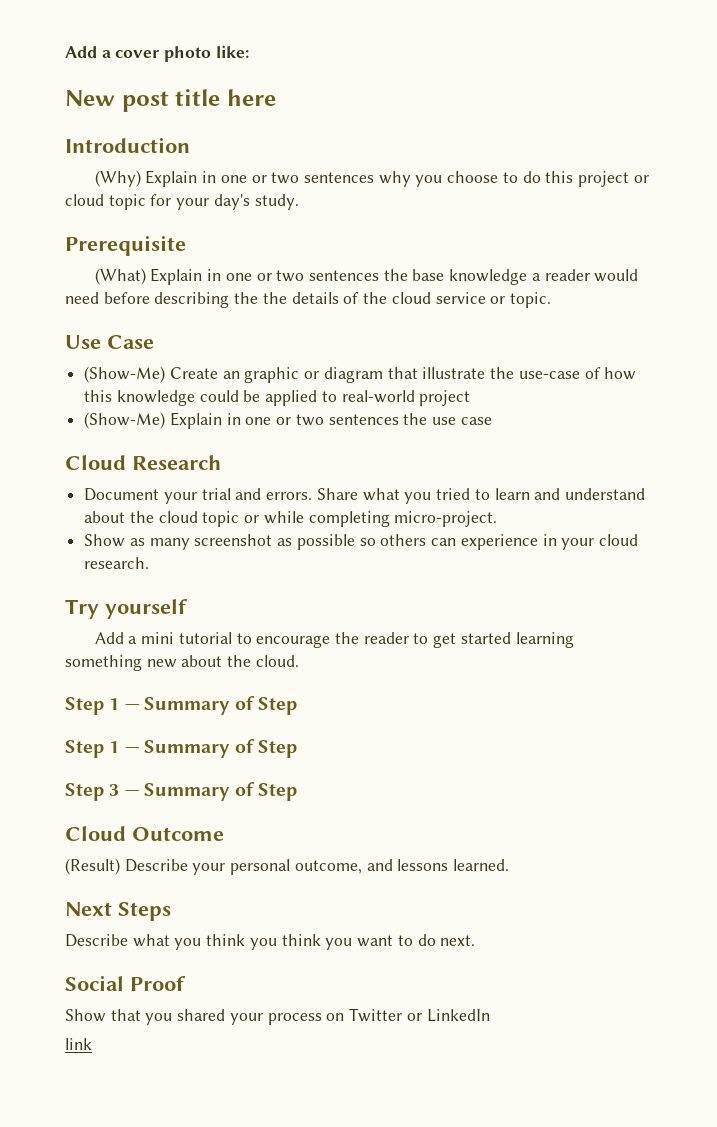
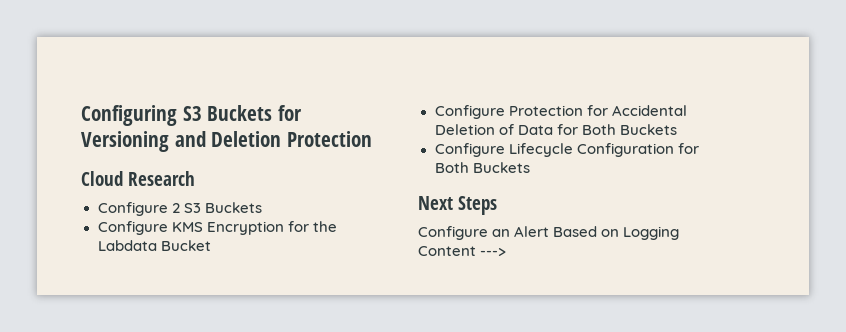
[65,45,249,62] [65,89,276,112] [65,137,190,153] [94,170,649,187] [65,194,299,210] [65,235,186,256] [94,268,639,285] [65,292,551,308] [65,335,154,349] [84,366,637,383] [84,390,471,406] [84,412,492,429] [65,455,221,470] [84,488,645,504] [84,511,498,527] [84,534,638,550] [84,557,150,569] [65,599,188,619] [94,632,574,648] [65,655,299,671] [65,696,298,715] [65,739,298,758] [65,782,298,801] [65,826,224,841] [65,858,510,875] [65,902,171,921] [65,934,476,950] [65,975,186,991] [65,1008,490,1025] [65,1038,92,1050] Add a cover photo like: // New post title here // Introduction // (Why) Explain in one or two sentences why you choose to do this project or cloud topic for your day's study. // Prerequisite // (What) Explain in one or two sentences the base knowledge a reader would need before describing the the details of the cloud service or topic. // Use Case // (Show-Me) Create an graphic or diagram that illustrate the use-case of how this knowledge could be applied to real-world project // (Show-Me) Explain in one or two sentences the use case // Cloud Research // Document your trial and errors. Share what you tried to learn and understand about the cloud topic or while completing micro-project. // Show as many screenshot as possible so others can experience in your cloud research. // Try yourself // Add a mini tutorial to encourage the reader to get started learning something new about the cloud. // Step 1 — Summary of Step // Step 1 — Summary of Step // Step 3 — Summary of Step // Cloud Outcome // (Result) Describe your personal outcome, and lessons learned. // Next Steps // Describe what you think you think you want to do next. // Social Proof // Show that you shared your process on Twitter or LinkedIn // link -> [81,105,303,126] [81,131,373,152] [81,171,196,186] [97,202,262,216] [97,221,337,235] [97,240,211,251] [434,105,687,119] [434,124,677,135] [434,143,699,157] [434,162,530,173] [418,196,498,215] [418,226,680,240] [418,246,507,256] Configuring S3 Buckets for Versioning and Deletion Protection // Cloud Research // Configure 2 S3 Buckets // Configure KMS Encryption for the Labdata Bucket // Configure Protection for Accidental Deletion of Data for Both Buckets // Configure Lifecycle Configuration for Both Buckets // Next Steps // Configure an Alert Based on Logging Content --->

